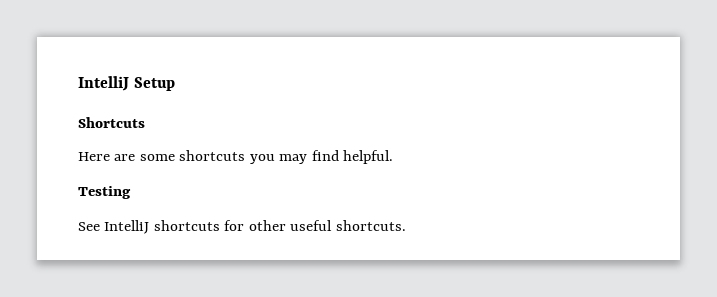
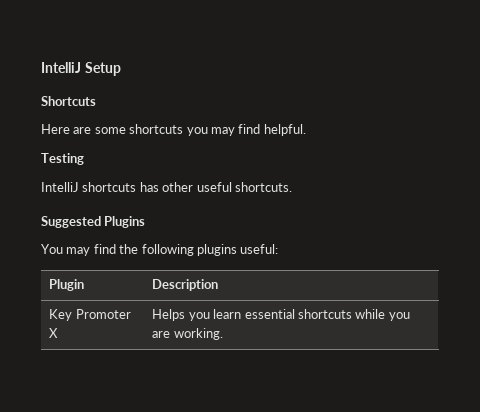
[78,222,100,231] See -> (84, 159) none
[224,220,245,231] for -> [139,182,159,192] has
(406, 225) none -> [41,216,146,228] [41,244,279,256] [49,279,85,291] [152,279,219,291] [49,309,131,321] [49,328,59,338] [152,309,410,321] [152,328,223,340] // Suggested Plugins // You may find the following plugins useful: // Plugin | Description // Key Promoter X | Helps you learn essential shortcuts while you are working.

